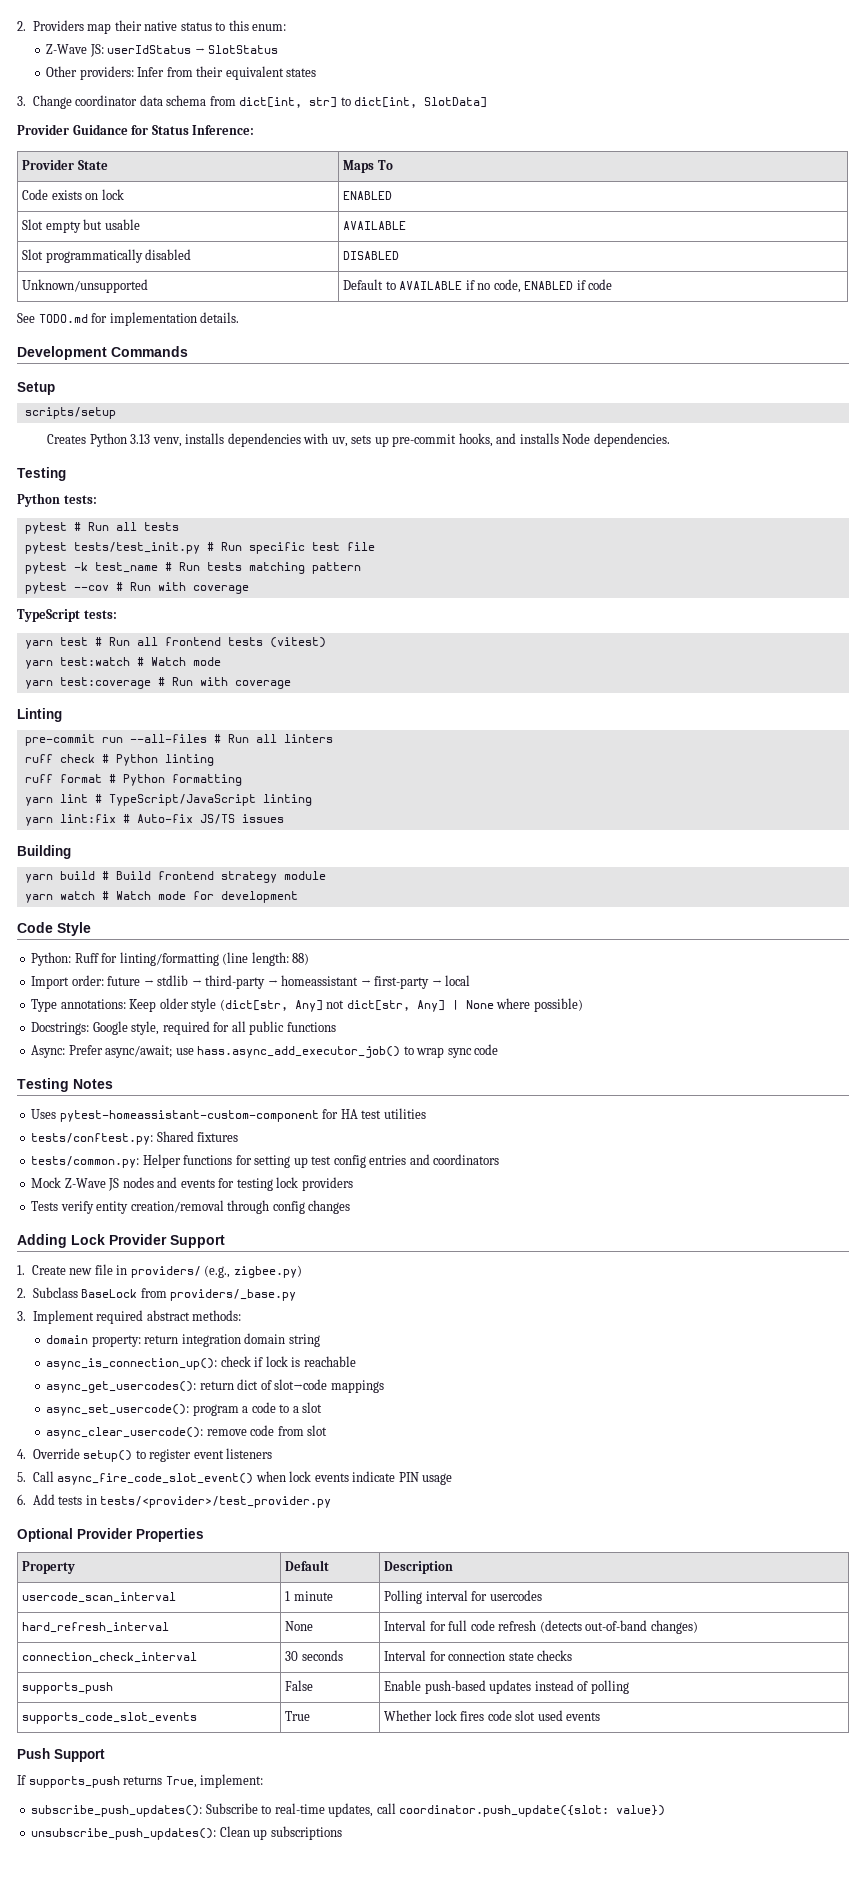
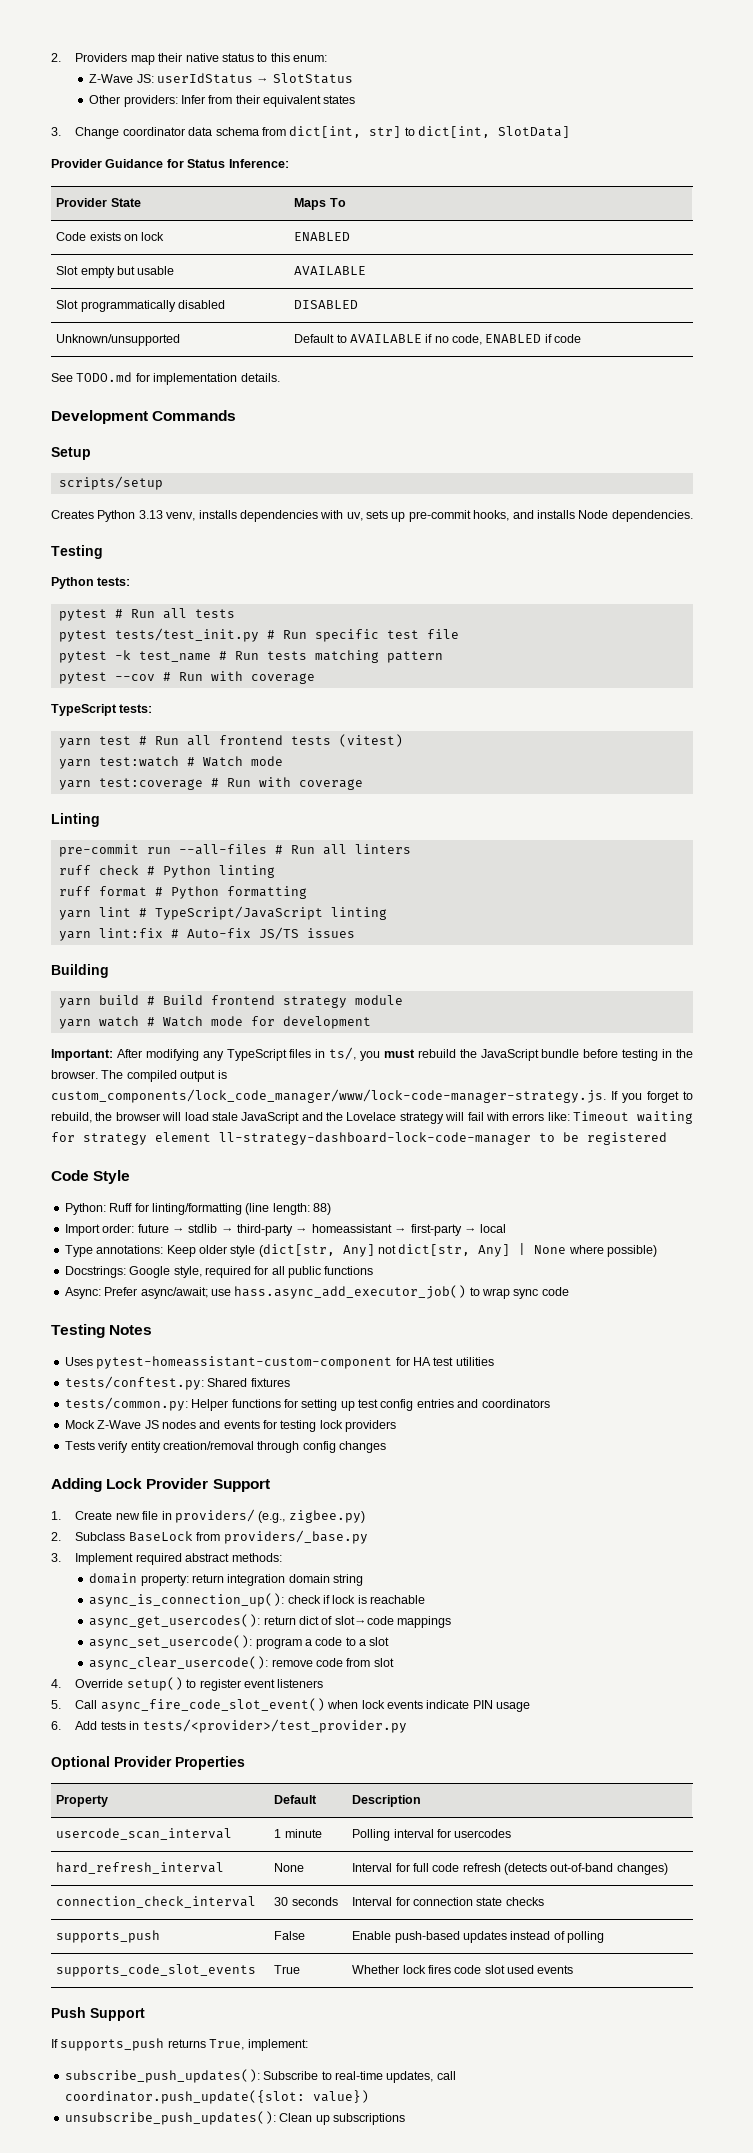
(298, 897) none -> [51,1047,693,1061] [51,1070,227,1082] [51,1089,693,1103] [51,1111,693,1124] [51,1132,667,1145] // Important: After modifying any TypeScript files in ts/, you must rebuild the JavaScript bundle before testing in the browser. The compiled output is custom_components/lock_code_manager/www/lock-code-manager-strategy.js. If you forget to rebuild, the browser will load stale JavaScript and the Lovelace strategy will fail with errors like: Timeout waiting for strategy element ll-strategy-dashboard-lock-code-manager to be registered

